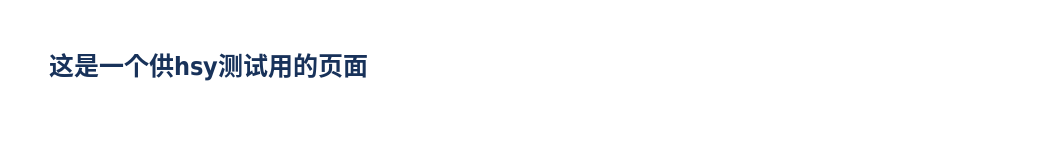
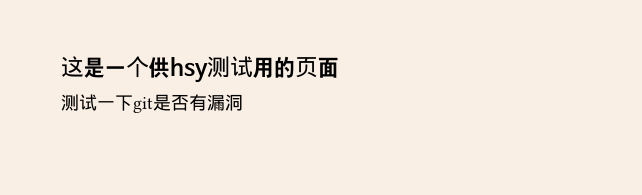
(368, 66) none -> [61,94,243,113] // 测试一下git是否有漏洞

